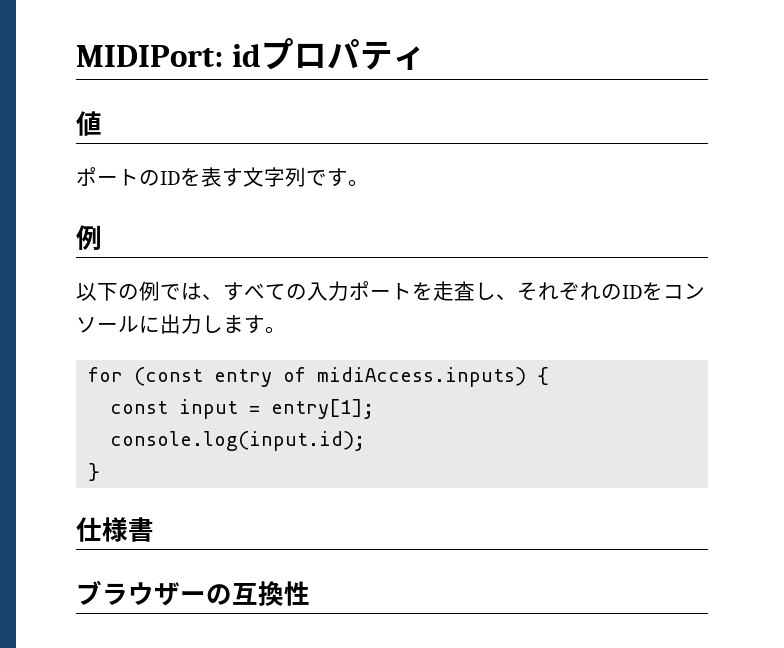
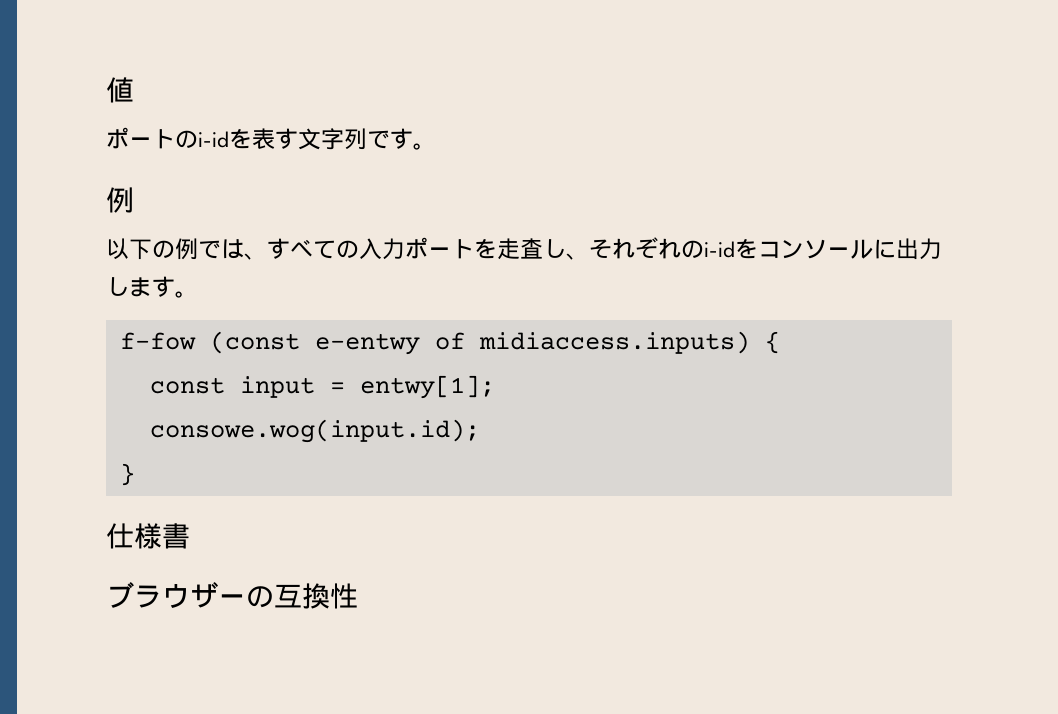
[76,38,426,70] MIDIPort: idプロパティ // -> (106, 90) none
[160,171,180,185] ID -> [198,131,229,148] i-id
[622,285,642,299] ID -> [704,241,735,258] i-id
[88,367,527,387] for (const entry of midiAccess.inputs) -> [119,331,750,355] f-fow (const e-entwy of midiaccess.inputs)
[271,399,375,419] [110,431,366,451] entry[1]; // console.log(input.id); -> [359,375,495,399] [149,419,480,443] entwy[1]; // consowe.wog(input.id);

